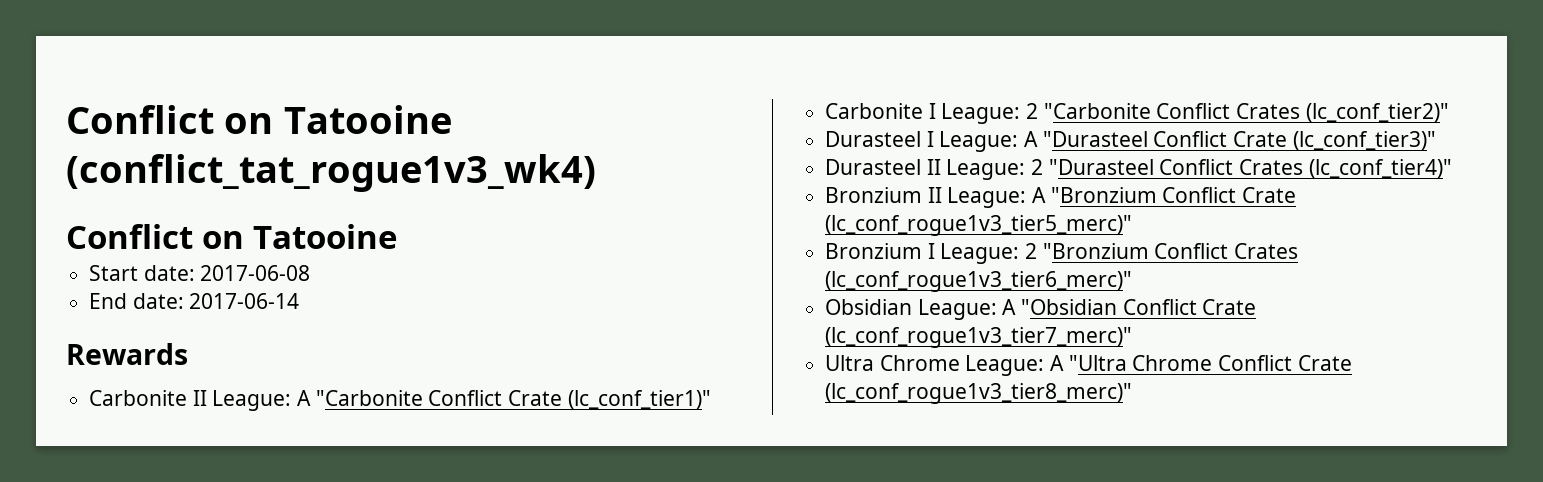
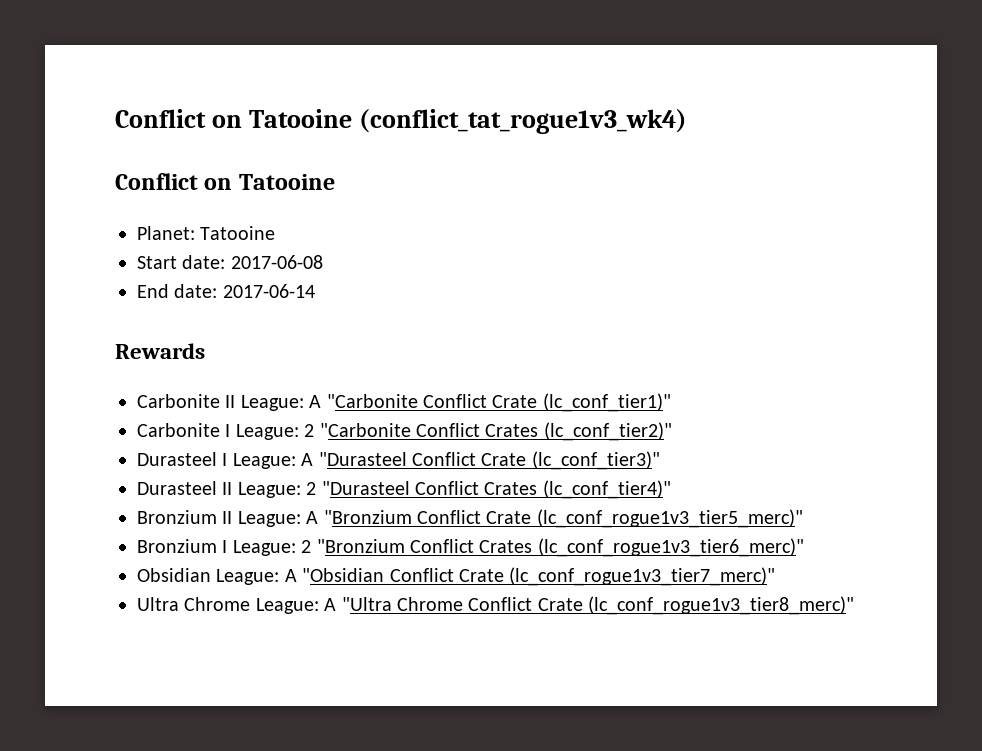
(398, 236) none -> [137,226,276,240] // Planet: Tatooine

